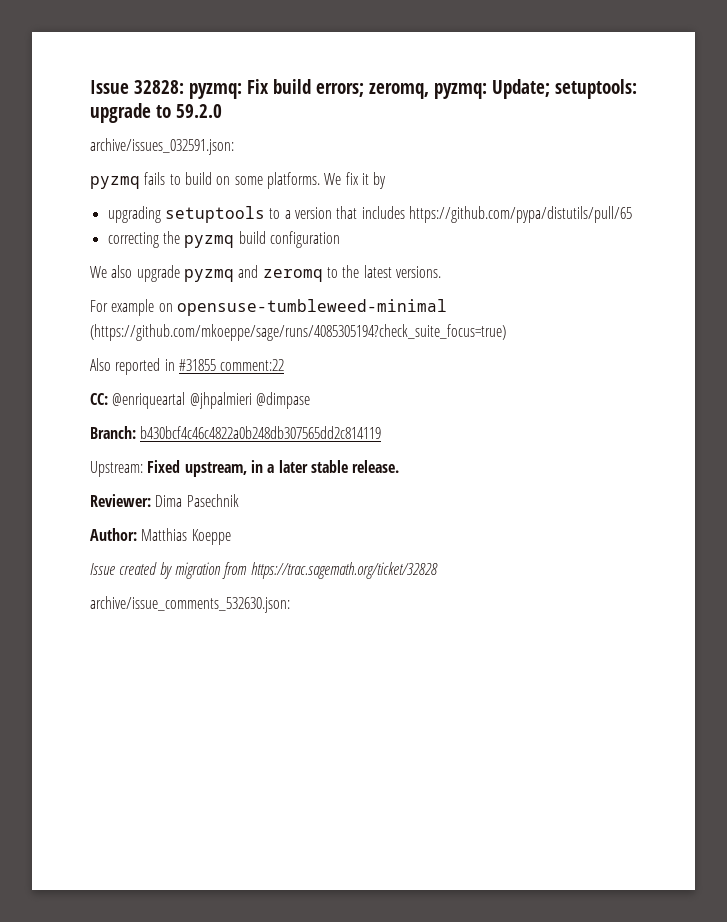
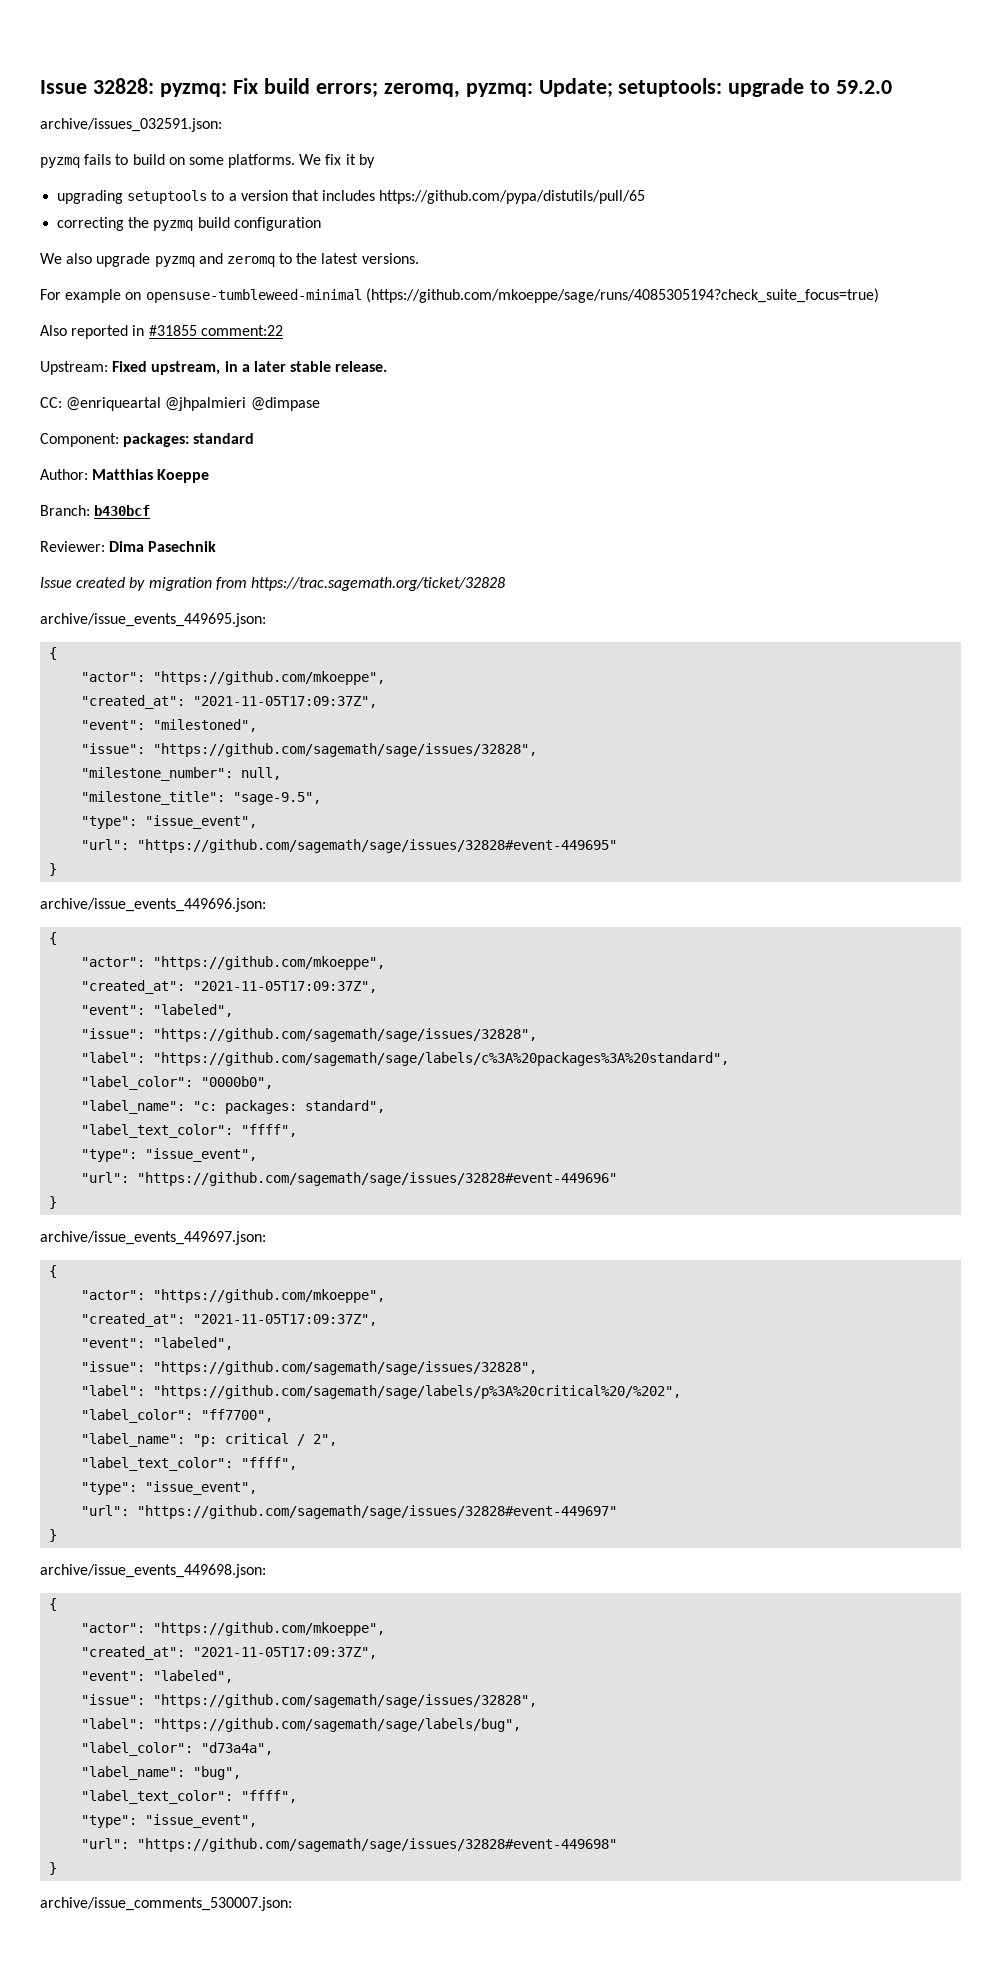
[90,392,310,409] [90,426,382,439] // CC: @enriqueartal @jhpalmieri @dimpase // Branch: b430bcf4c46c4822a0b248db307565dd2c814119 -> (283, 330) none
[90,494,239,507] [90,528,231,545] Reviewer: Dima Pasechnik // Author: Matthias Koeppe -> [40,397,320,411] [40,433,255,447] [40,469,210,483] [40,505,151,516] [40,541,217,552] CC: @enriqueartal @jhpalmieri @dimpase // Component: packages: standard // Author: Matthias Koeppe // Branch: b430bcf // Reviewer: Dima Pasechnik
[90,596,290,613] archive/issue_comments_532630.json: -> [40,613,266,627] [49,647,58,660] [81,671,386,685] [81,695,378,709] [81,719,258,732] [81,743,538,757] [81,767,282,781] [81,791,322,805] [81,815,258,829] [81,839,618,853] [49,863,58,876] [40,898,266,912] [49,932,58,945] [81,956,386,970] [81,980,378,994] [81,1004,234,1017] [81,1028,538,1042] [81,1052,730,1066] [81,1076,274,1090] [81,1100,386,1114] [81,1124,298,1138] [81,1148,258,1162] [81,1172,618,1186] [49,1196,58,1209] [40,1231,266,1245] [49,1265,58,1278] [81,1289,386,1303] [81,1313,378,1327] [81,1337,234,1350] [81,1361,538,1375] [81,1385,682,1399] [81,1409,274,1423] [81,1433,338,1447] [81,1457,298,1471] [81,1481,258,1495] [81,1505,618,1519] [49,1529,58,1542] [40,1564,266,1578] [49,1598,58,1611] [81,1622,386,1636] [81,1646,378,1660] [81,1670,234,1683] [81,1694,538,1708] [81,1718,522,1732] [81,1742,274,1756] [81,1766,242,1780] [81,1790,298,1804] [81,1814,258,1828] [81,1838,618,1852] [49,1862,58,1875] [40,1897,292,1911] archive/issue_events_449695.json: // { // "actor": "https://github.com/mkoeppe", // "created_at": "2021-11-05T17:09:37Z", // "event": "milestoned", // "issue": "https://github.com/sagemath/sage/issues/32828", // "milestone_number": null, // "milestone_title": "sage-9.5", // "type": "issue_event", // "url": "https://github.com/sagemath/sage/issues/32828#event-449695" // } // archive/issue_events_449696.json: // { // "actor": "https://github.com/mkoeppe", // "created_at": "2021-11-05T17:09:37Z", // "event": "labeled", // "issue": "https://github.com/sagemath/sage/issues/32828", // "label": "https://github.com/sagemath/sage/labels/c%3A%20packages%3A%20standard", // "label_color": "0000b0", // "label_name": "c: packages: standard", // "label_text_color": "ffff", // "type": "issue_event", // "url": "https://github.com/sagemath/sage/issues/32828#event-449696" // } // archive/issue_events_449697.json: // { // "actor": "https://github.com/mkoeppe", // "created_at": "2021-11-05T17:09:37Z", // "event": "labeled", // "issue": "https://github.com/sagemath/sage/issues/32828", // "label": "https://github.com/sagemath/sage/labels/p%3A%20critical%20/%202", // "label_color": "ff7700", // "label_name": "p: critical / 2", // "label_text_color": "ffff", // "type": "issue_event", // "url": "https://github.com/sagemath/sage/issues/32828#event-449697" // } // archive/issue_events_449698.json: // { // "actor": "https://github.com/mkoeppe", // "created_at": "2021-11-05T17:09:37Z", // "event": "labeled", // "issue": "https://github.com/sagemath/sage/issues/32828", // "label": "https://github.com/sagemath/sage/labels/bug", // "label_color": "d73a4a", // "label_name": "bug", // "label_text_color": "ffff", // "type": "issue_event", // "url": "https://github.com/sagemath/sage/issues/32828#event-449698" // } // archive/issue_comments_530007.json:

